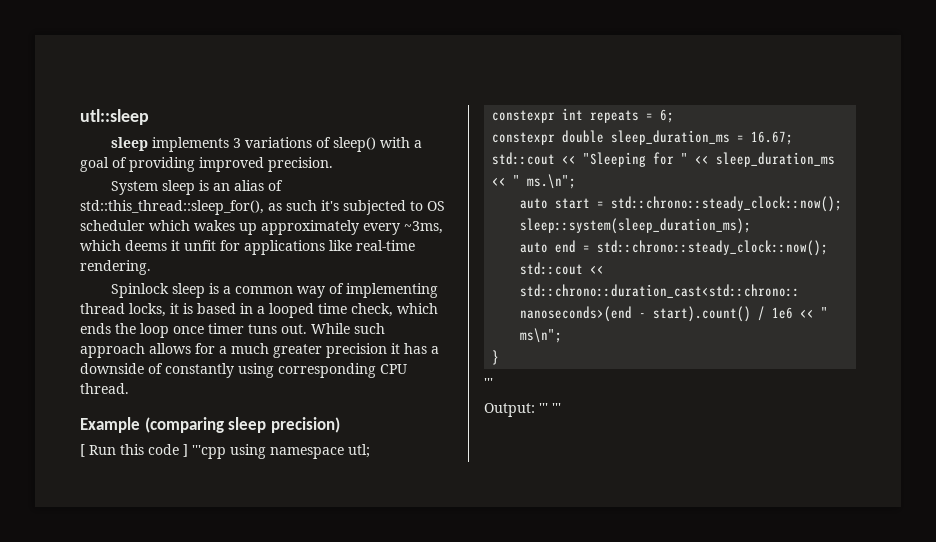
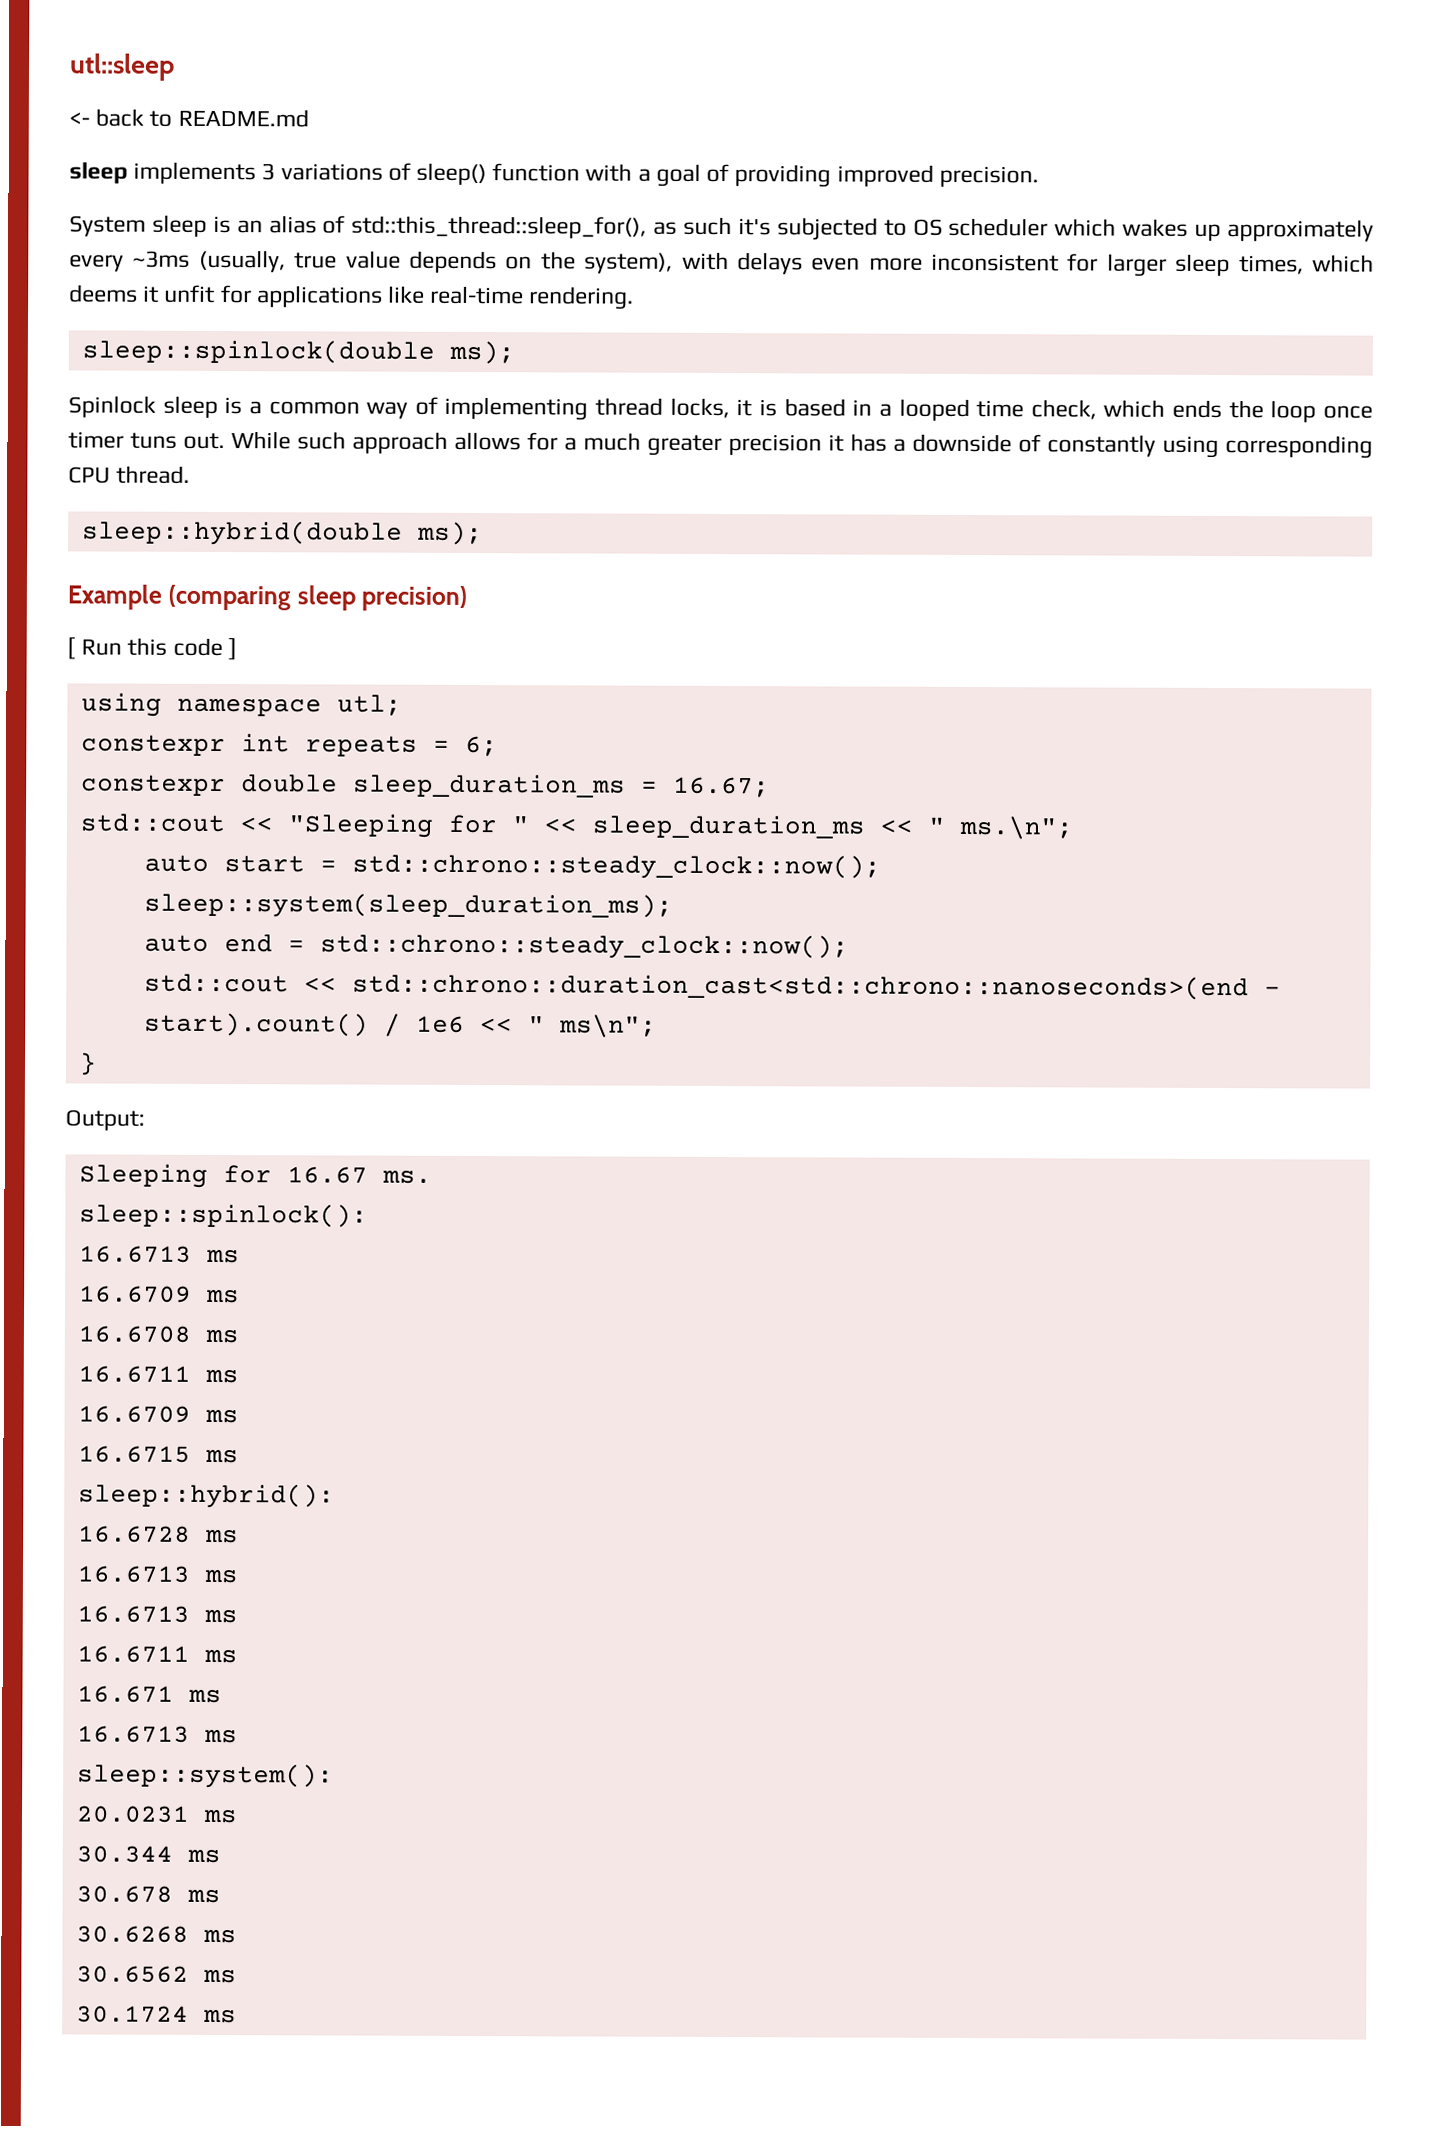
(149, 117) none -> [69,108,309,128] // <- back to README.md
(376, 144) none -> [492,163,581,182] function
[404,221,443,234] ~3ms, -> [132,249,1304,277] ~3ms (usually, true value depends on the system), with delays even more inconsistent for larger sleep times,
(151, 267) none -> [81,339,515,365] // sleep::spinlock(double ms);
(129, 388) none -> [81,520,483,546] // sleep::hybrid(double ms);
[192,445,226,459] '''cpp -> (237, 649) //
[484,378,493,388] [484,403,561,417] ''' // Output: ''' ''' -> [65,1109,145,1131] [78,1163,432,1188] [78,1203,368,1228] [78,1245,240,1264] [78,1285,240,1304] [77,1325,239,1344] [77,1365,239,1384] [77,1405,239,1424] [77,1445,239,1464] [77,1483,335,1509] [77,1525,239,1544] [76,1565,238,1584] [76,1605,238,1624] [76,1645,238,1664] [76,1685,222,1704] [76,1725,238,1744] [76,1763,334,1789] [75,1805,238,1824] [75,1845,221,1864] [75,1885,221,1904] [75,1925,237,1944] [75,1965,237,1984] [75,2005,237,2024] Output: // Sleeping for 16.67 ms. // sleep::spinlock(): // 16.6713 ms // 16.6709 ms // 16.6708 ms // 16.6711 ms // 16.6709 ms // 16.6715 ms // sleep::hybrid(): // 16.6728 ms // 16.6713 ms // 16.6713 ms // 16.6711 ms // 16.671 ms // 16.6713 ms // sleep::system(): // 20.0231 ms // 30.344 ms // 30.678 ms // 30.6268 ms // 30.6562 ms // 30.1724 ms

